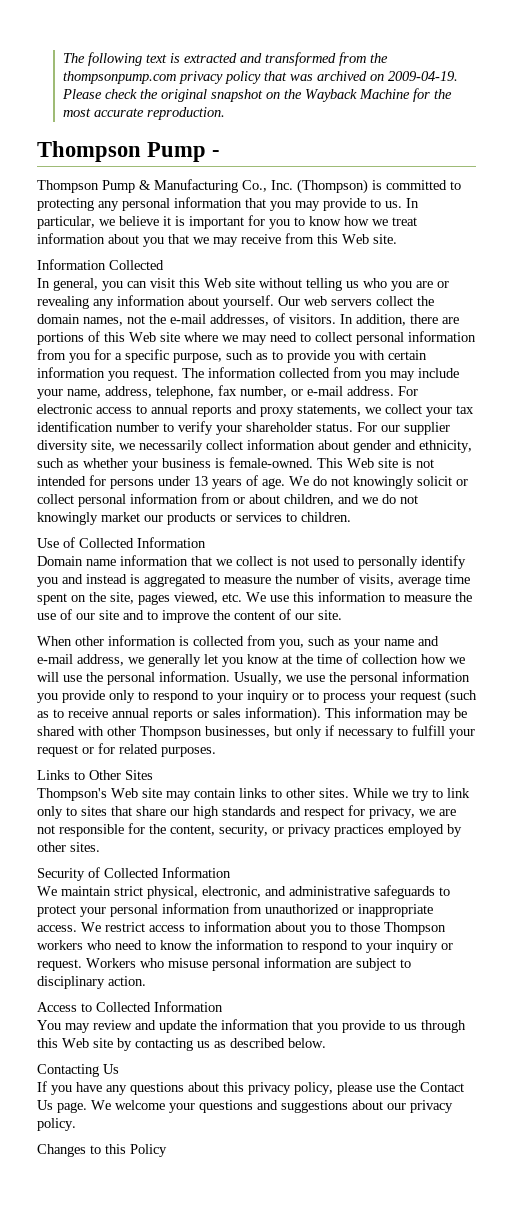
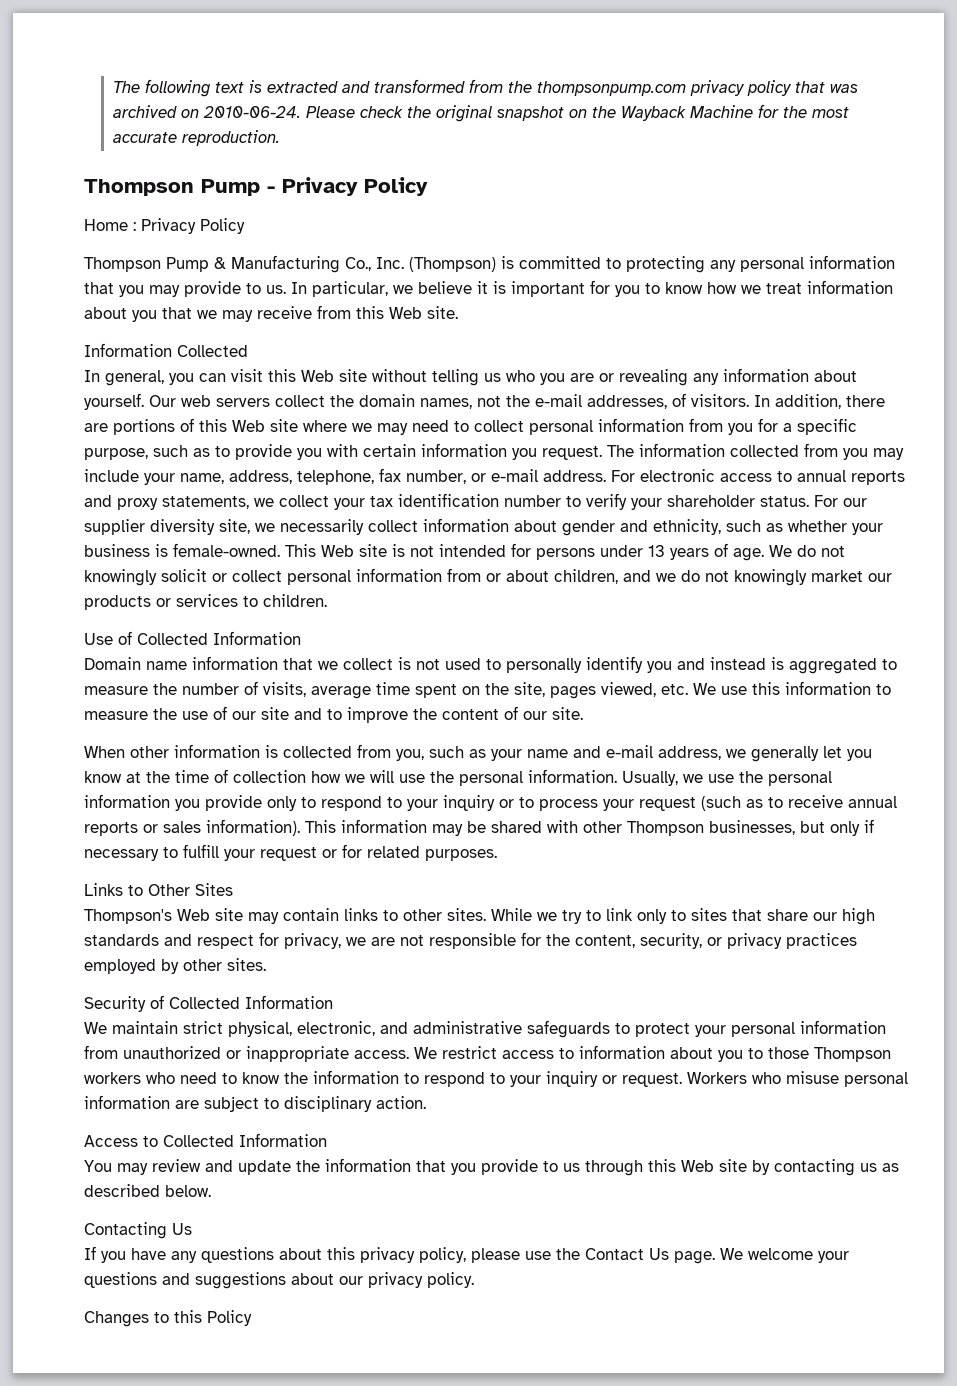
[387,71,458,81] 2009-04-19. -> [203,106,302,118] 2010-06-24.
(221, 153) none -> [282,177,428,196] [84,218,245,234] Privacy Policy // Home : Privacy Policy

